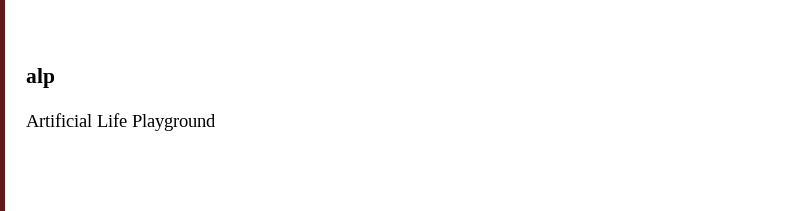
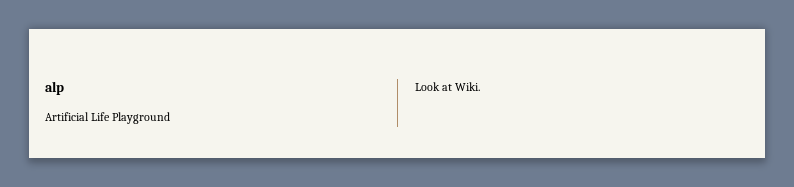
(216, 122) none -> [415,82,481,91] // Look at Wiki.

